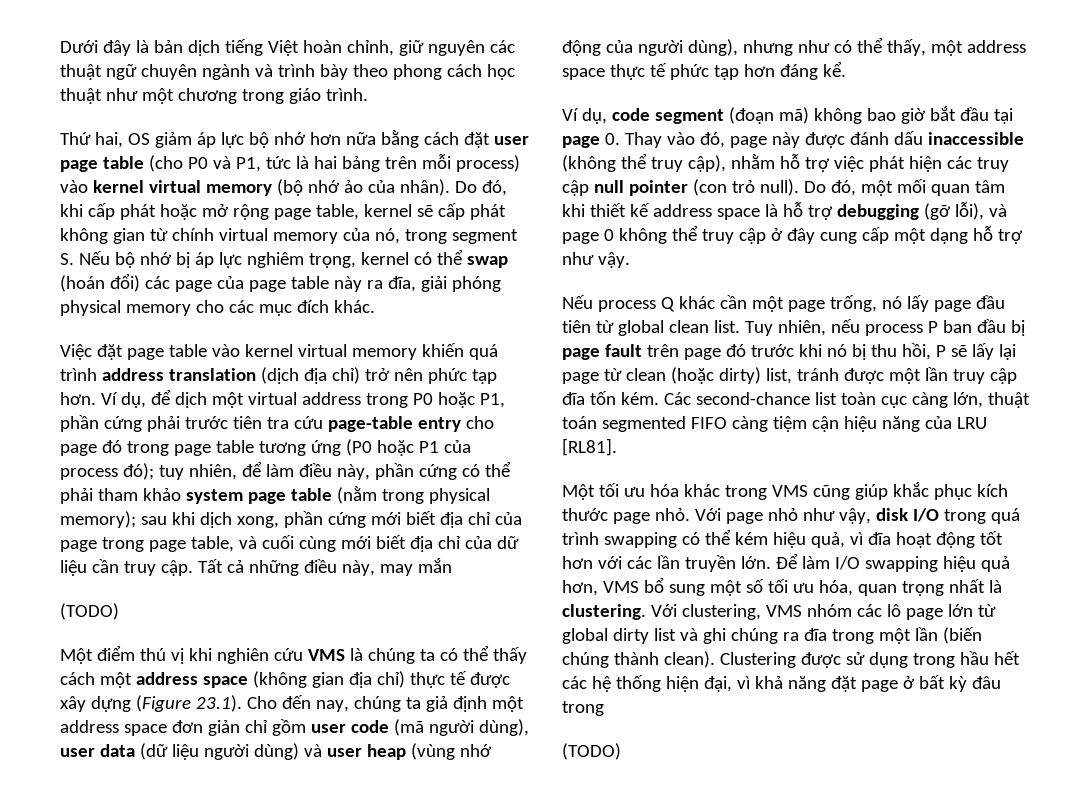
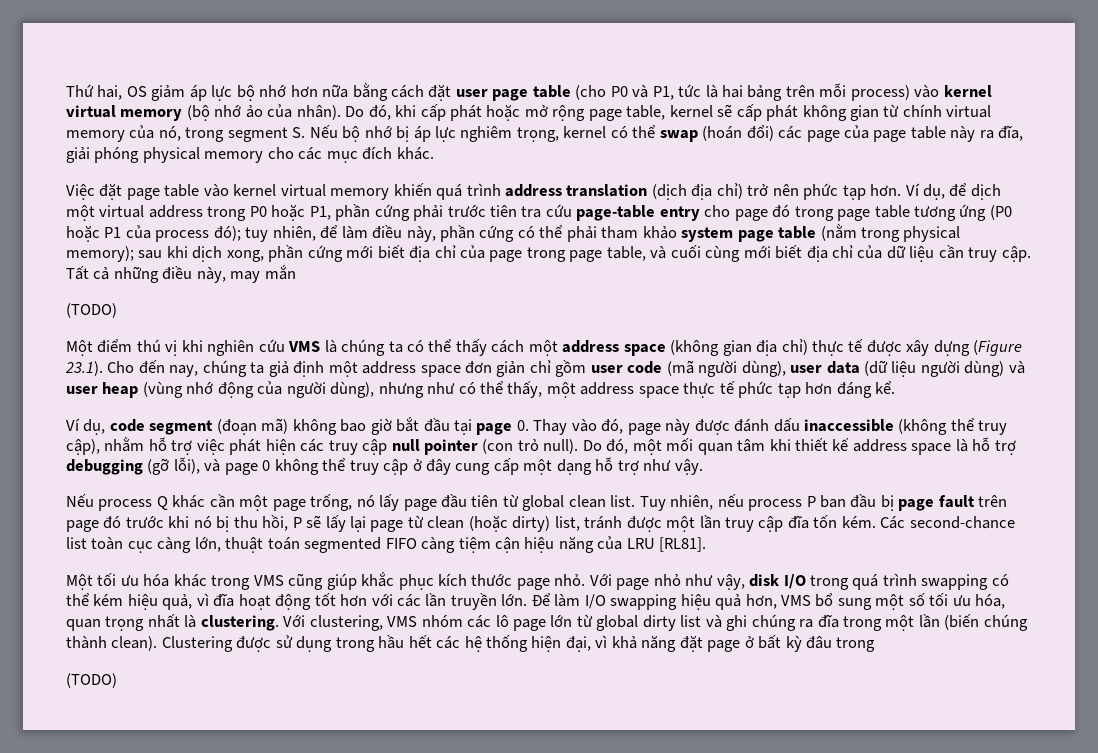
[60,39,515,56] [60,64,515,80] [60,88,368,104] Dưới đây là bản dịch tiếng Việt hoàn chỉnh, giữ nguyên các thuật ngữ chuyên ngành và trình bày theo phong cách học thuật như một chương trong giáo trình. // -> (66, 90) none

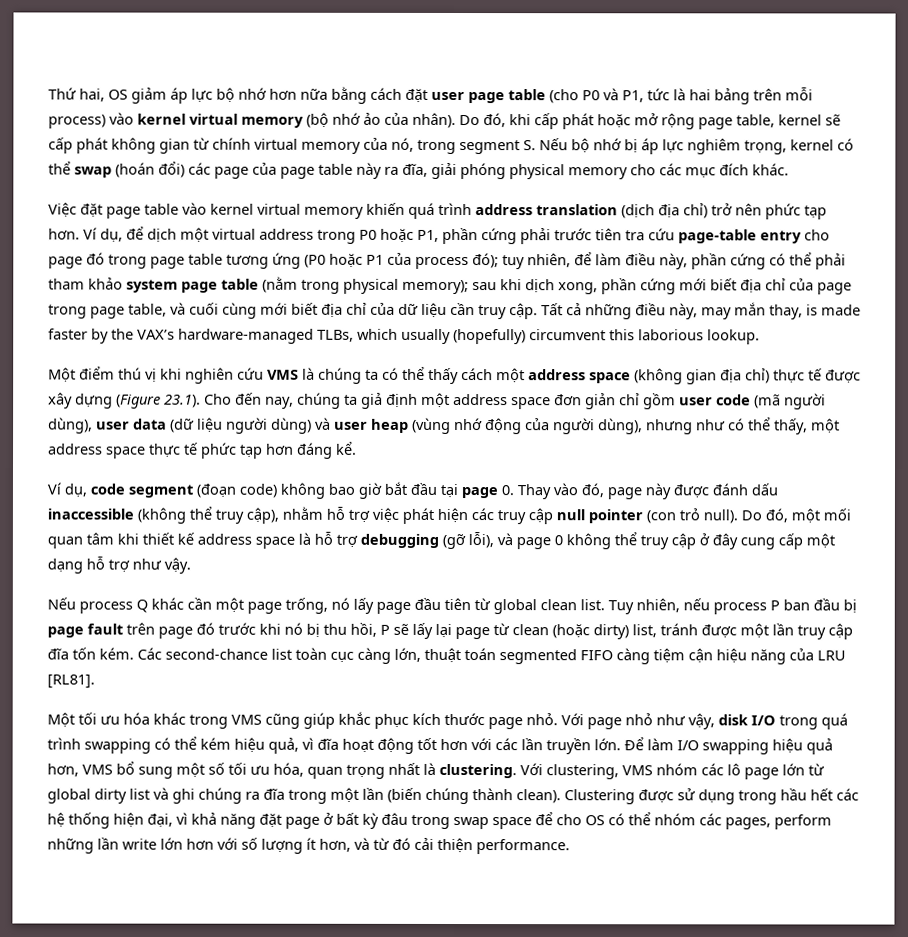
[66,303,117,318] // (TODO) -> [769,304,861,320] [48,328,760,345] thay, is made faster by the VAX’s hardware-managed TLBs, which usually (hopefully) circumvent this laborious lookup.
[261,418,289,434] mã) -> [239,483,277,498] code)
[66,673,117,688] // (TODO) -> [453,812,832,830] [47,837,570,855] swap space để cho OS có thể nhóm các pages, perform những lần write lớn hơn với số lượng ít hơn, và từ đó cải thiện performance.

